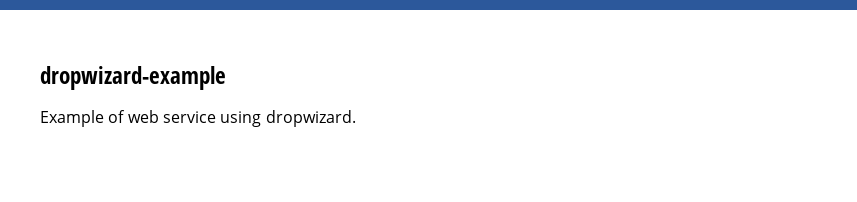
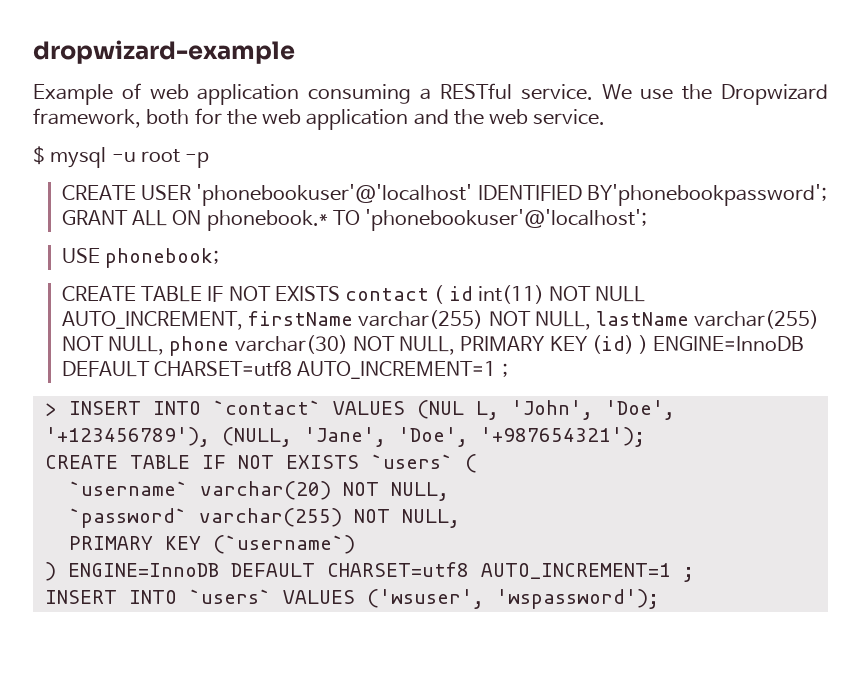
[162,110,356,127] service using dropwizard. -> [197,83,829,105] [33,108,606,130] [33,146,210,168] [61,184,827,206] [61,209,648,231] [61,248,220,268] [61,285,646,304] [61,310,820,330] [61,335,805,356] [61,360,508,379] [44,400,675,420] [44,427,645,447] [44,454,477,473] [68,481,449,501] [68,508,460,528] [68,535,355,554] [44,562,694,582] [44,589,659,609] application consuming a RESTful service. We use the Dropwizard framework, both for the web application and the web service. // $ mysql -u root -p // CREATE USER 'phonebookuser'@'localhost' IDENTIFIED BY'phonebookpassword'; GRANT ALL ON phonebook.* TO 'phonebookuser'@'localhost'; // USE phonebook; // CREATE TABLE IF NOT EXISTS contact ( id int(11) NOT NULL AUTO_INCREMENT, firstName varchar(255) NOT NULL, lastName varchar(255) NOT NULL, phone varchar(30) NOT NULL, PRIMARY KEY (id) ) ENGINE=InnoDB DEFAULT CHARSET=utf8 AUTO_INCREMENT=1 ; // > INSERT INTO `contact` VALUES (NUL L, 'John', 'Doe', '+123456789'), (NULL, 'Jane', 'Doe', '+987654321'); // CREATE TABLE IF NOT EXISTS `users` ( // `username` varchar(20) NOT NULL, // `password` varchar(255) NOT NULL, // PRIMARY KEY (`username`) // ) ENGINE=InnoDB DEFAULT CHARSET=utf8 AUTO_INCREMENT=1 ; // INSERT INTO `users` VALUES ('wsuser', 'wspassword');

